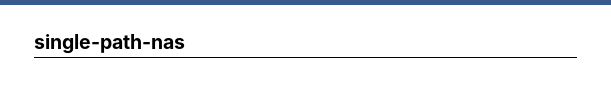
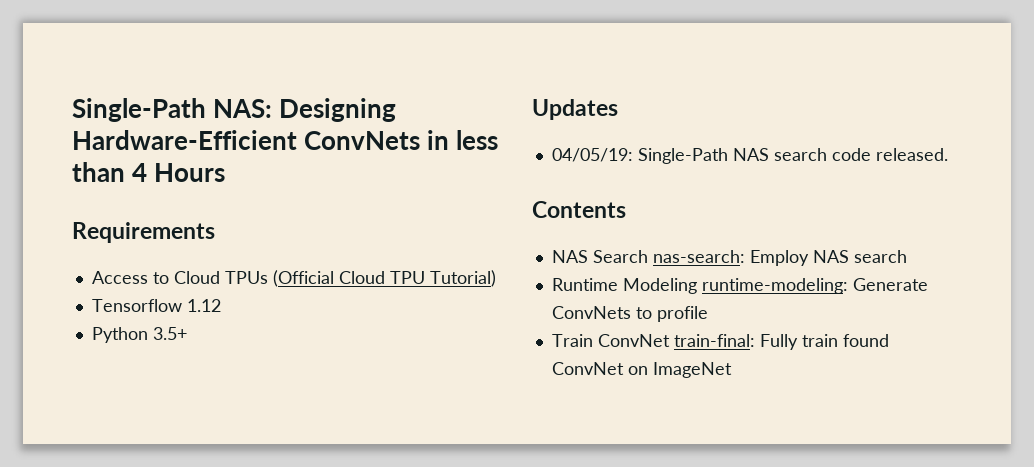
[34,34,185,54] single-path-nas -> [72,98,396,122] [72,130,498,150] [72,162,225,182] [72,222,215,243] [91,270,496,287] [91,299,221,312] [91,327,187,343] [532,99,618,120] [551,148,948,164] [532,201,626,218] [551,250,907,266] [551,278,928,294] [551,306,708,322] [551,334,889,350] [551,362,732,378] Single-Path NAS: Designing Hardware-Efficient ConvNets in less than 4 Hours // Requirements // Access to Cloud TPUs (Official Cloud TPU Tutorial) // Tensorflow 1.12 // Python 3.5+ // Updates // 04/05/19: Single-Path NAS search code released. // Contents // NAS Search nas-search: Employ NAS search // Runtime Modeling runtime-modeling: Generate ConvNets to profile // Train ConvNet train-final: Fully train found ConvNet on ImageNet

